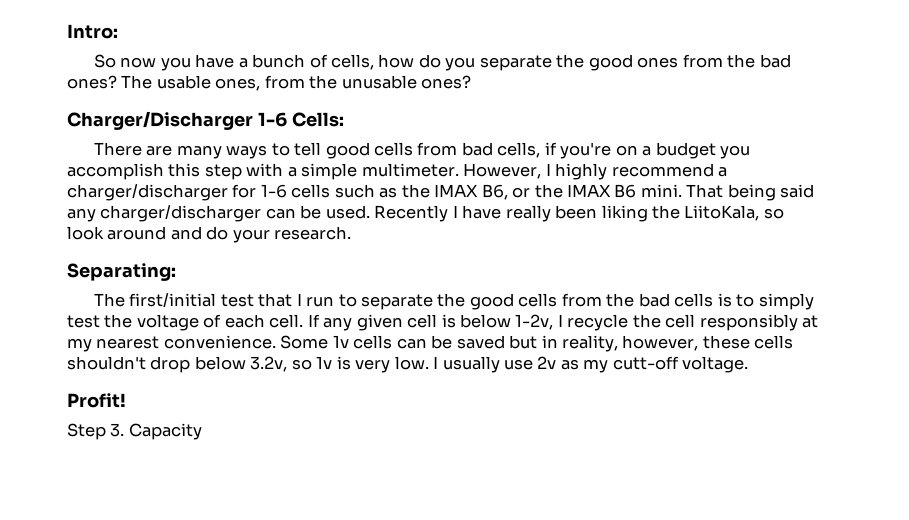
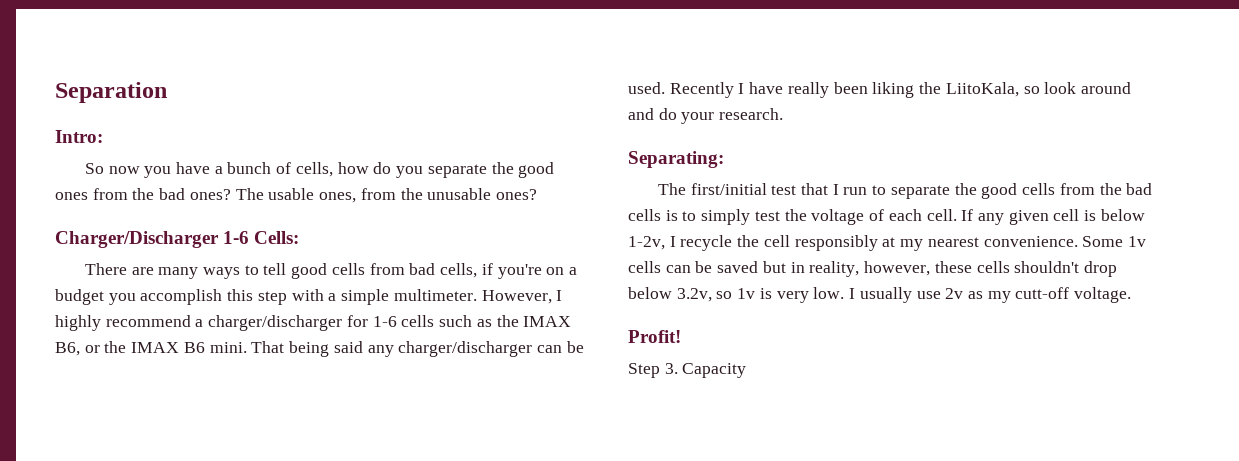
(67, 31) none -> [55,82,167,103] Separation //

